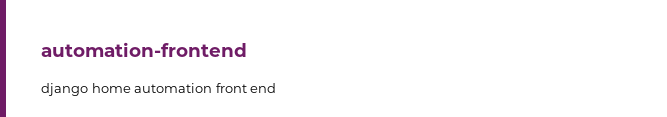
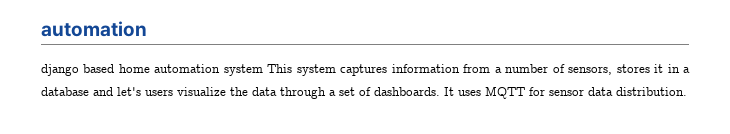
[41,42,247,57] automation-frontend -> [41,21,147,37] automation
(88, 89) none -> [83,64,115,73] based
[215,83,277,93] front end -> [223,64,691,76] [41,86,687,99] system This system captures information from a number of sensors, stores it in a database and let's users visualize the data through a set of dashboards. It uses MQTT for sensor data distribution.

